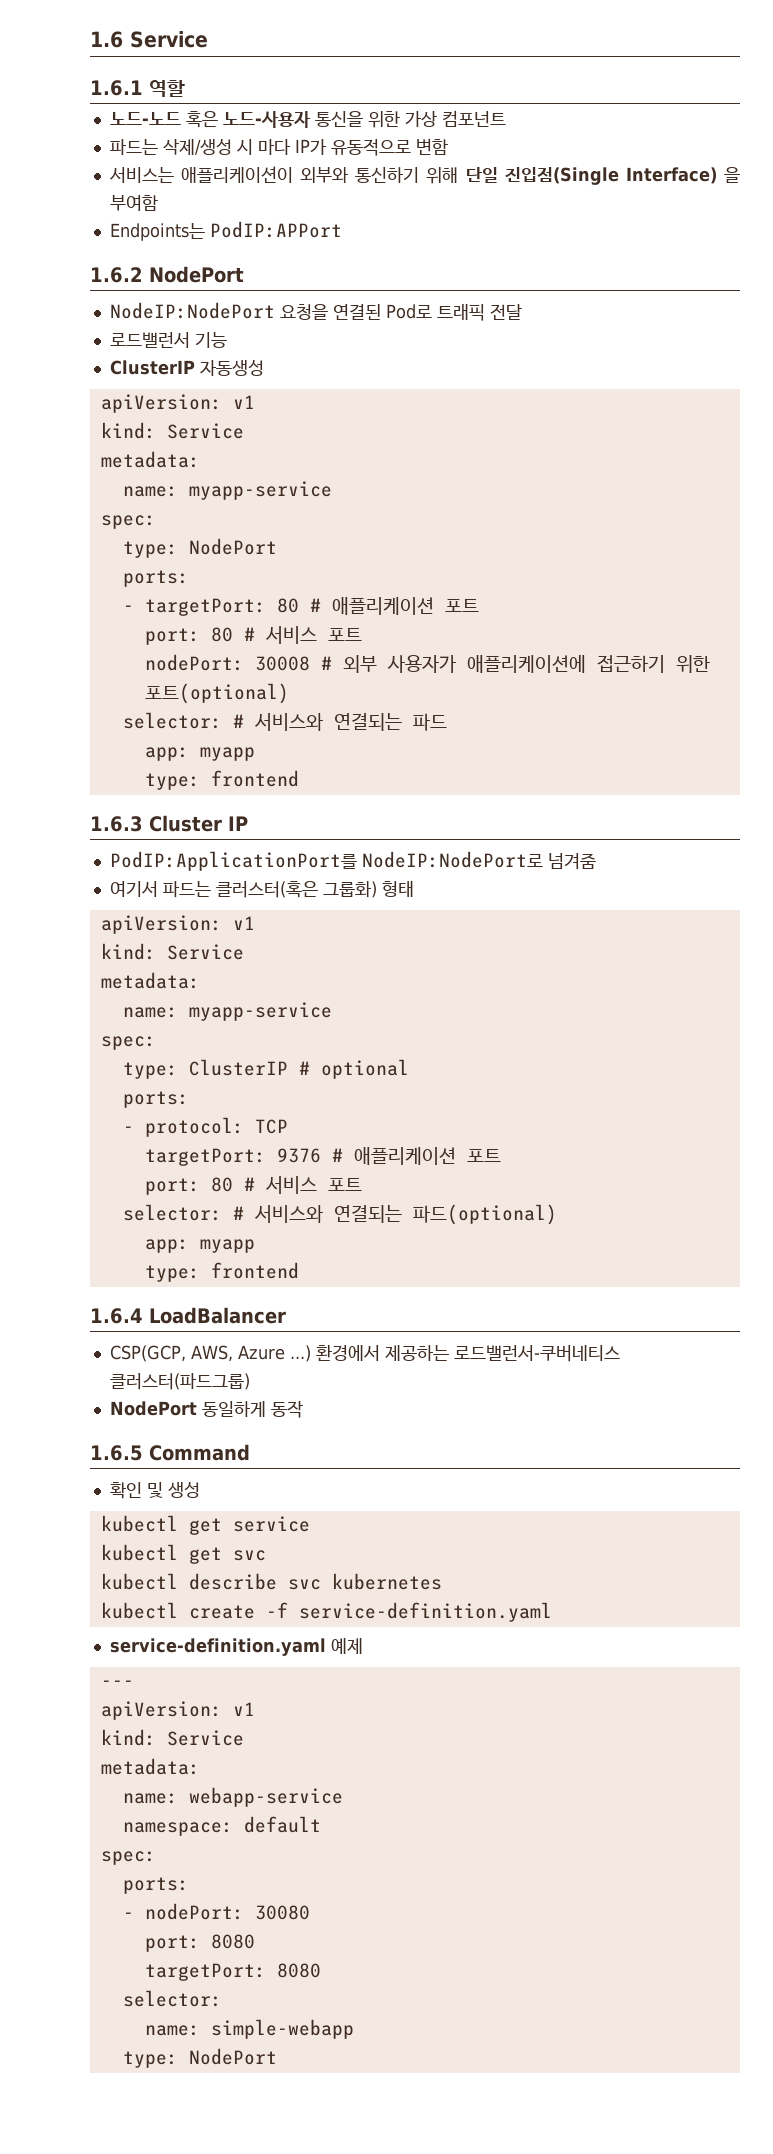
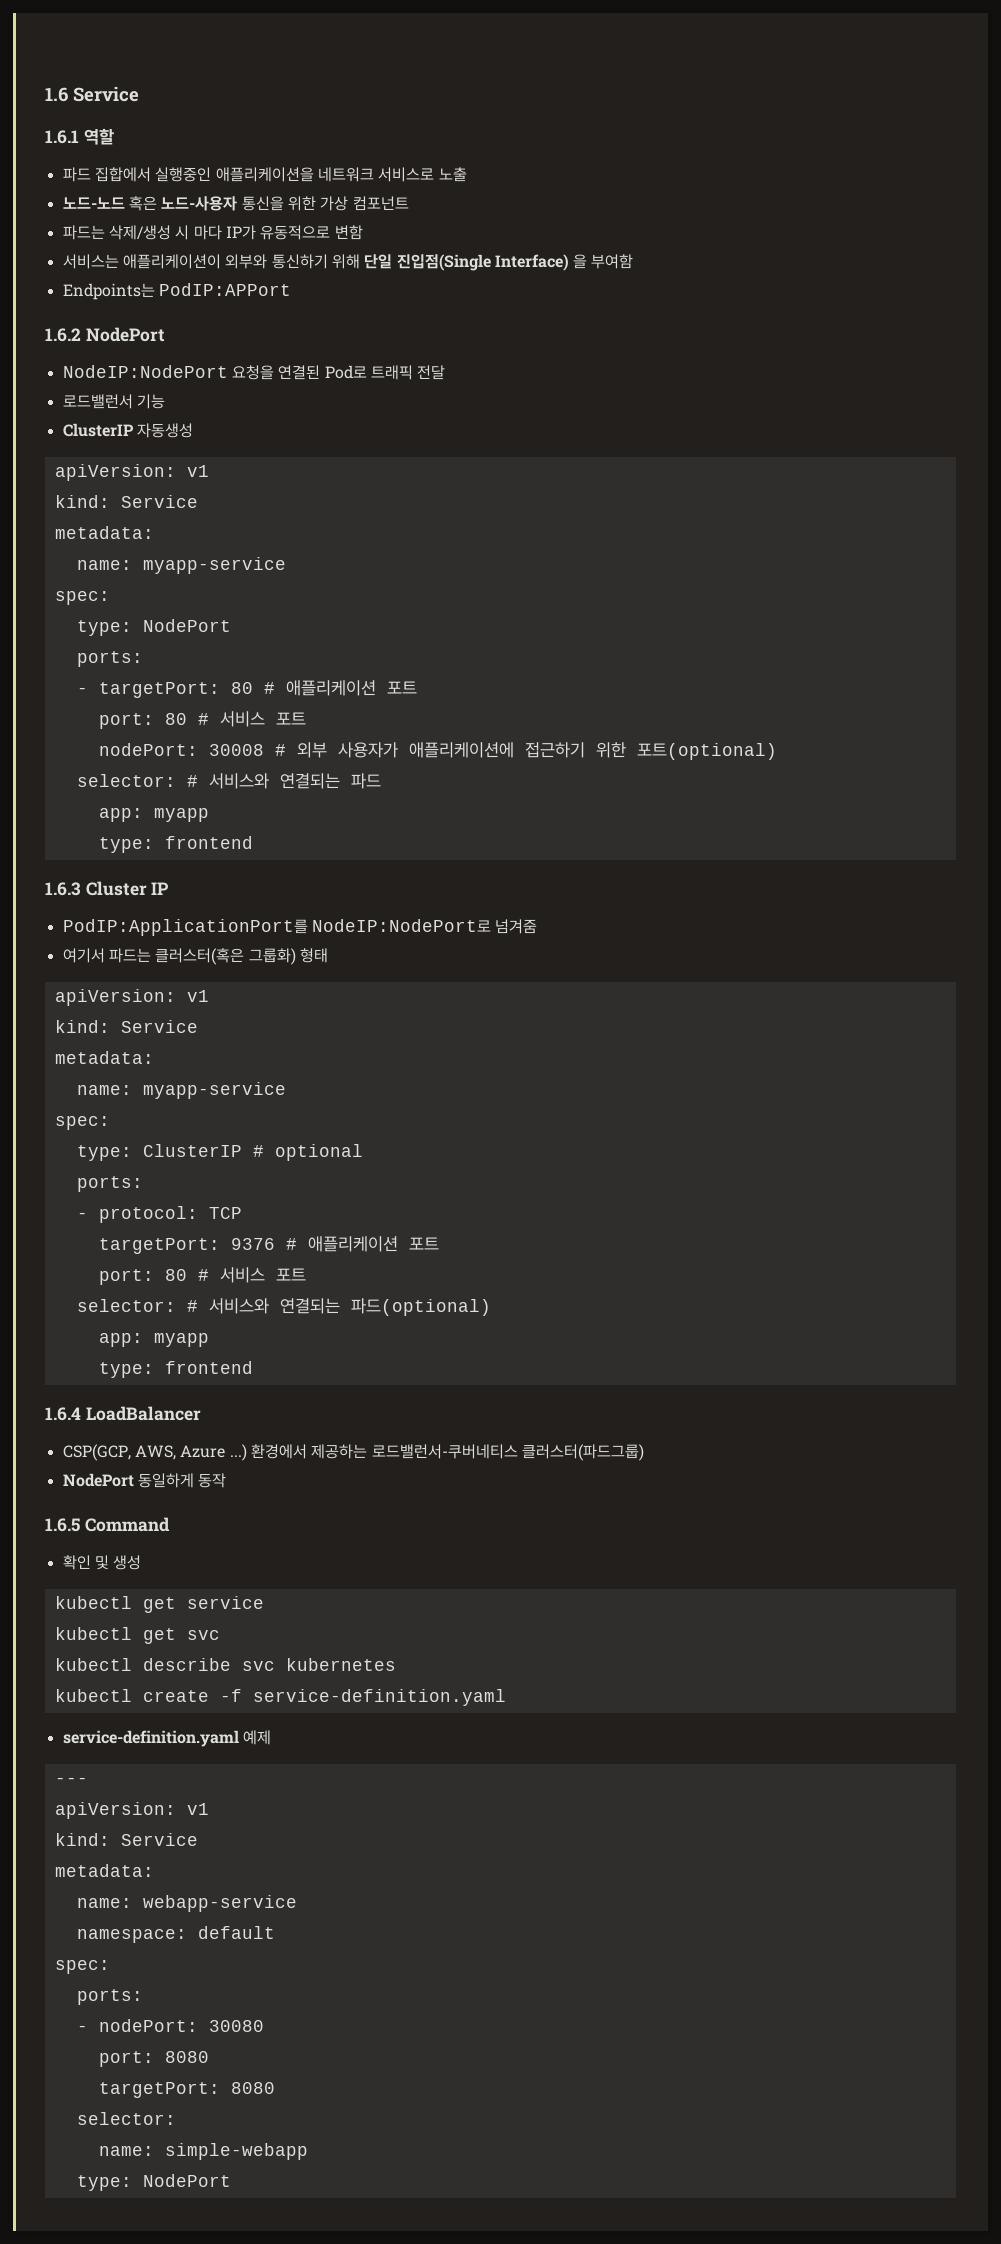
(185, 88) none -> [62,167,467,182] // 파드 집합에서 실행중인 애플리케이션을 네트워크 서비스로 노출

